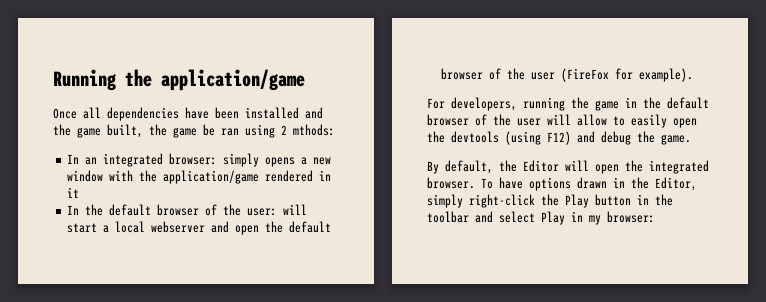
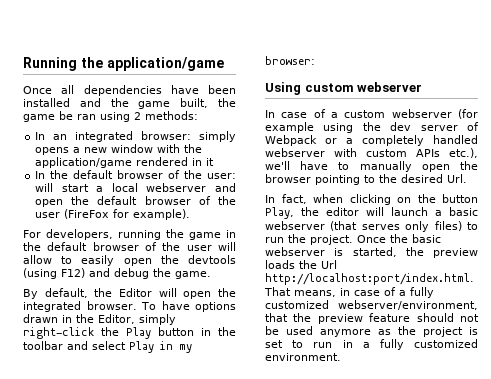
[293,124,335,136] mthods: -> [145,111,198,120] methods:
(655, 217) none -> [265,82,423,95] [265,109,478,119] [265,122,479,133] [265,135,478,146] [265,148,478,158] [265,161,478,172] [265,174,467,185] [265,194,478,205] [265,207,478,219] [265,221,478,232] [265,234,441,245] [265,247,478,258] [265,260,337,269] [265,273,474,285] [264,287,434,298] [265,300,478,310] [265,313,479,324] [265,326,478,337] [265,339,478,350] [265,353,341,361] // Using custom webserver // In case of a custom webserver (for example using the dev server of Webpack or a completely handled webserver with custom APIs etc.), we'll have to manually open the browser pointing to the desired Url. // In fact, when clicking on the button Play, the editor will launch a basic webserver (that serves only files) to run the project. Once the basic webserver is started, the preview loads the Url http://localhost:port/index.html. That means, in case of a fully customized webserver/environment, that the preview feature should not be used anymore as the project is set to run in a fully customized environment.

